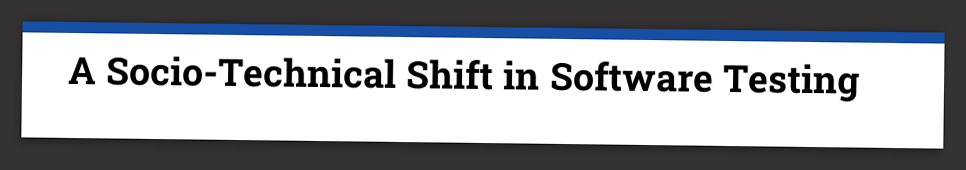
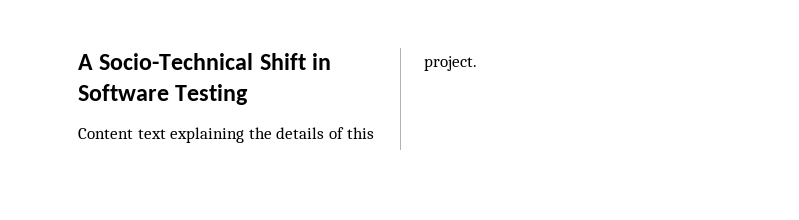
(860, 82) none -> [78,127,374,143] [424,56,477,71] // Content text explaining the details of this project.

